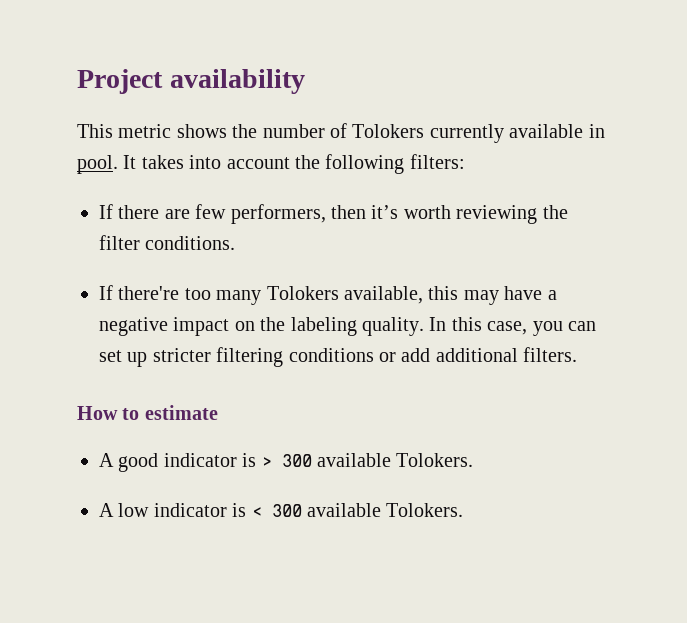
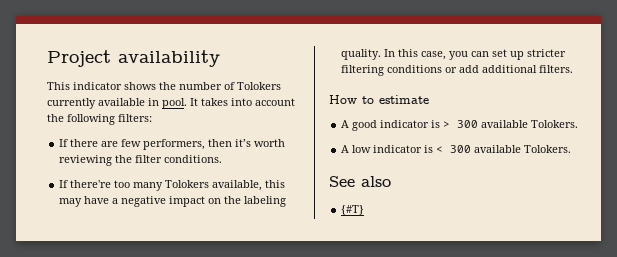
[118,124,172,138] metric -> [73,82,122,90] indicator
(464, 510) none -> [329,176,391,187] [341,205,365,215] // See also // {#T}

